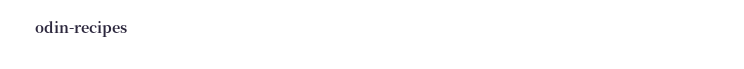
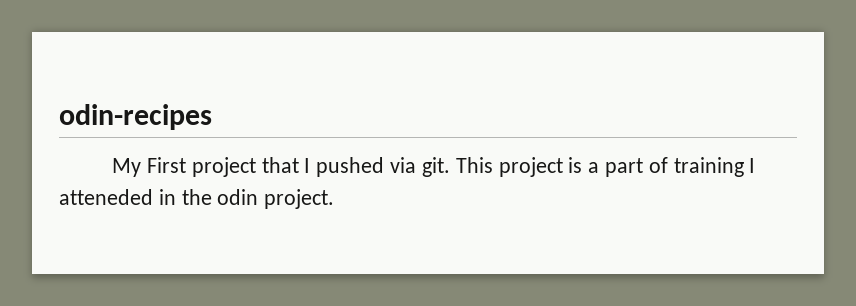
(127, 29) none -> [112,157,756,177] [59,189,335,209] // My First project that I pushed via git. This project is a part of training I atteneded in the odin project.

